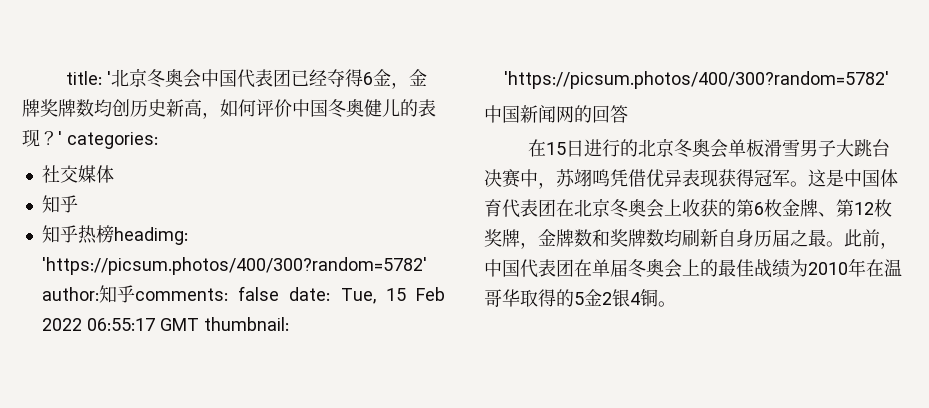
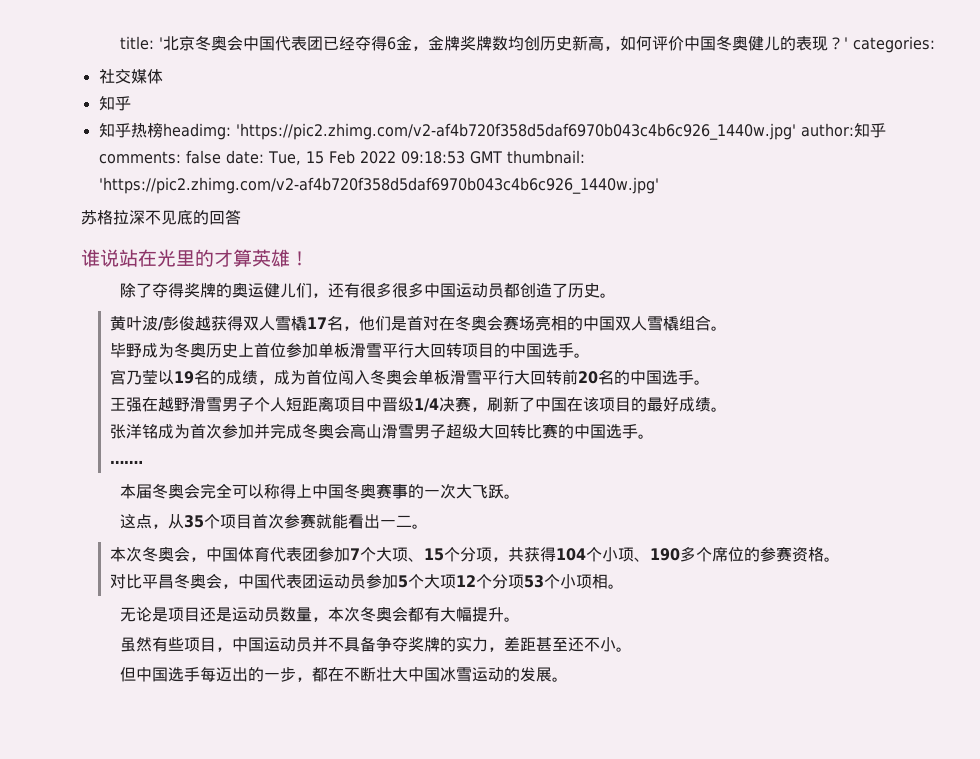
[41,257,427,275] 'https://picsum.photos/400/300?random=5782' -> [235,123,796,140] 'https://pic2.zhimg.com/v2-af4b720f358d5daf6970b043c4b6c926_1440w.jpg'
[86,318,155,331] 06:55:17 -> [400,151,465,164] 09:18:53
[503,71,889,89] [484,105,628,123] [528,139,891,158] [484,169,898,189] [484,199,892,218] [484,229,898,249] [484,258,902,278] [484,289,658,307] 'https://picsum.photos/400/300?random=5782' // 中国新闻网的回答 // 在15日进行的北京冬奥会单板滑雪男子大跳台决赛中，苏翊鸣凭借优异表现获得冠军。这是中国体育代表团在北京冬奥会上收获的第6枚金牌、第12枚奖牌，金牌数和奖牌数均刷新自身历届之最。此前，中国代表团在单届冬奥会上的最佳战绩为2010年在温哥华取得的5金2银4铜 -> [98,177,659,194] [81,209,241,225] [81,249,309,267] [119,282,616,298] [109,315,727,331] [109,342,590,358] [109,369,710,385] [109,396,727,412] [109,423,654,439] [109,460,143,464] [119,483,520,499] [119,513,428,529] [109,546,840,562] [109,573,624,589] [119,606,520,622] [119,636,632,652] [119,667,552,682] 'https://pic2.zhimg.com/v2-af4b720f358d5daf6970b043c4b6c926_1440w.jpg' // 苏格拉深不见底的回答 // 谁说站在光里的才算英雄！ // 除了夺得奖牌的奥运健儿们，还有很多很多中国运动员都创造了历史。 // 黄叶波/彭俊越获得双人雪橇17名，他们是首对在冬奥会赛场亮相的中国双人雪橇组合。 // 毕野成为冬奥历史上首位参加单板滑雪平行大回转项目的中国选手。 // 宫乃莹以19名的成绩，成为首位闯入冬奥会单板滑雪平行大回转前20名的中国选手。 // 王强在越野滑雪男子个人短距离项目中晋级1/4决赛，刷新了中国在该项目的最好成绩。 // 张洋铭成为首次参加并完成冬奥会高山滑雪男子超级大回转比赛的中国选手。 // ……. // 本届冬奥会完全可以称得上中国冬奥赛事的一次大飞跃。 // 这点，从35个项目首次参赛就能看出一二。 // 本次冬奥会，中国体育代表团参加7个大项、15个分项，共获得104个小项、190多个席位的参赛资格。 // 对比平昌冬奥会，中国代表团运动员参加5个大项12个分项53个小项相。 // 无论是项目还是运动员数量，本次冬奥会都有大幅提升。 // 虽然有些项目，中国运动员并不具备争夺奖牌的实力，差距甚至还不小。 // 但中国选手每迈出的一步，都在不断壮大中国冰雪运动的发展

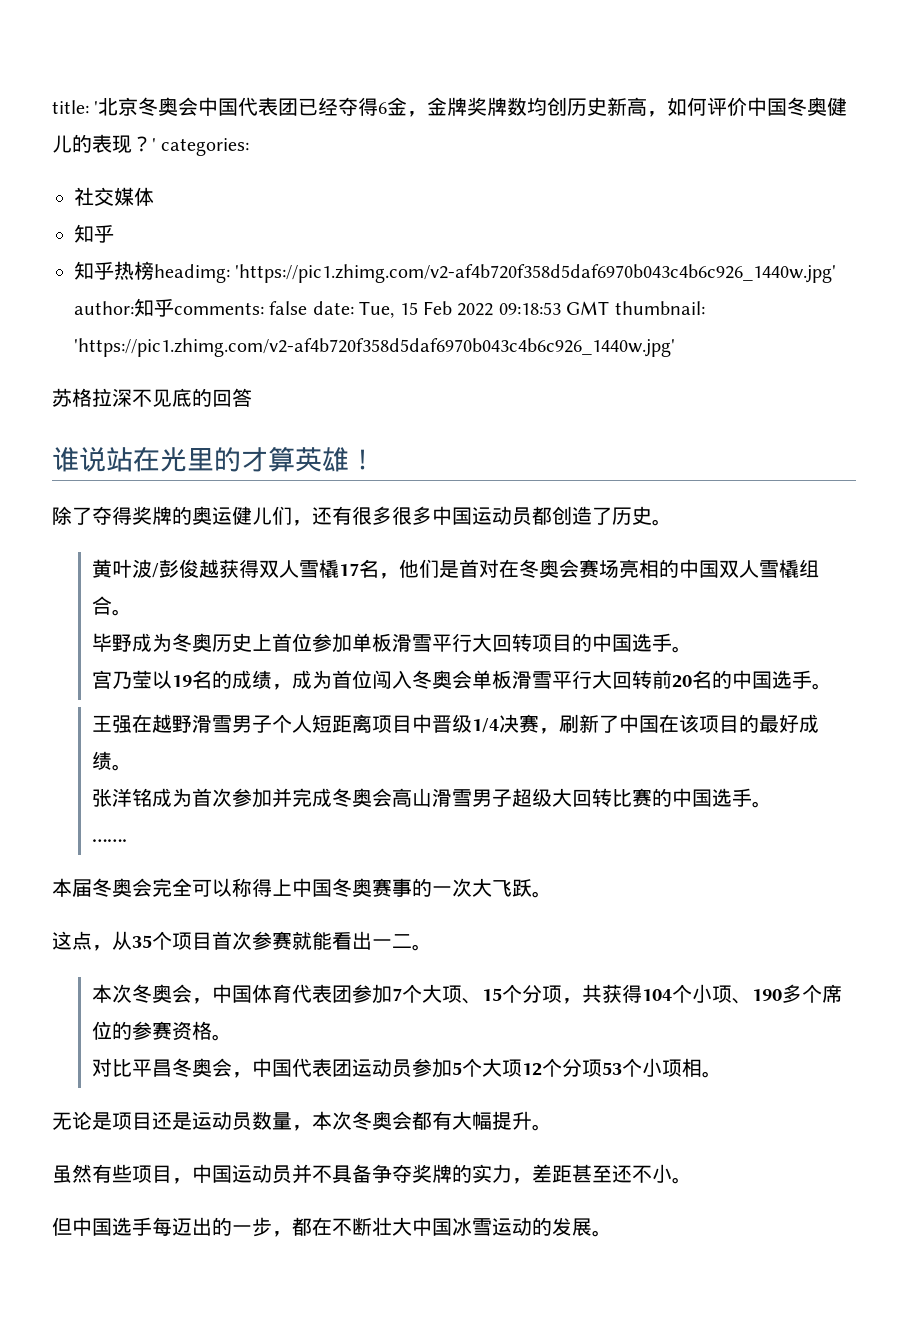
[235,123,796,140] 'https://pic2.zhimg.com/v2-af4b720f358d5daf6970b043c4b6c926_1440w.jpg' -> [235,264,837,283] 'https://pic1.zhimg.com/v2-af4b720f358d5daf6970b043c4b6c926_1440w.jpg'
[98,177,659,194] 'https://pic2.zhimg.com/v2-af4b720f358d5daf6970b043c4b6c926_1440w.jpg' -> [74,338,675,357] 'https://pic1.zhimg.com/v2-af4b720f358d5daf6970b043c4b6c926_1440w.jpg'

